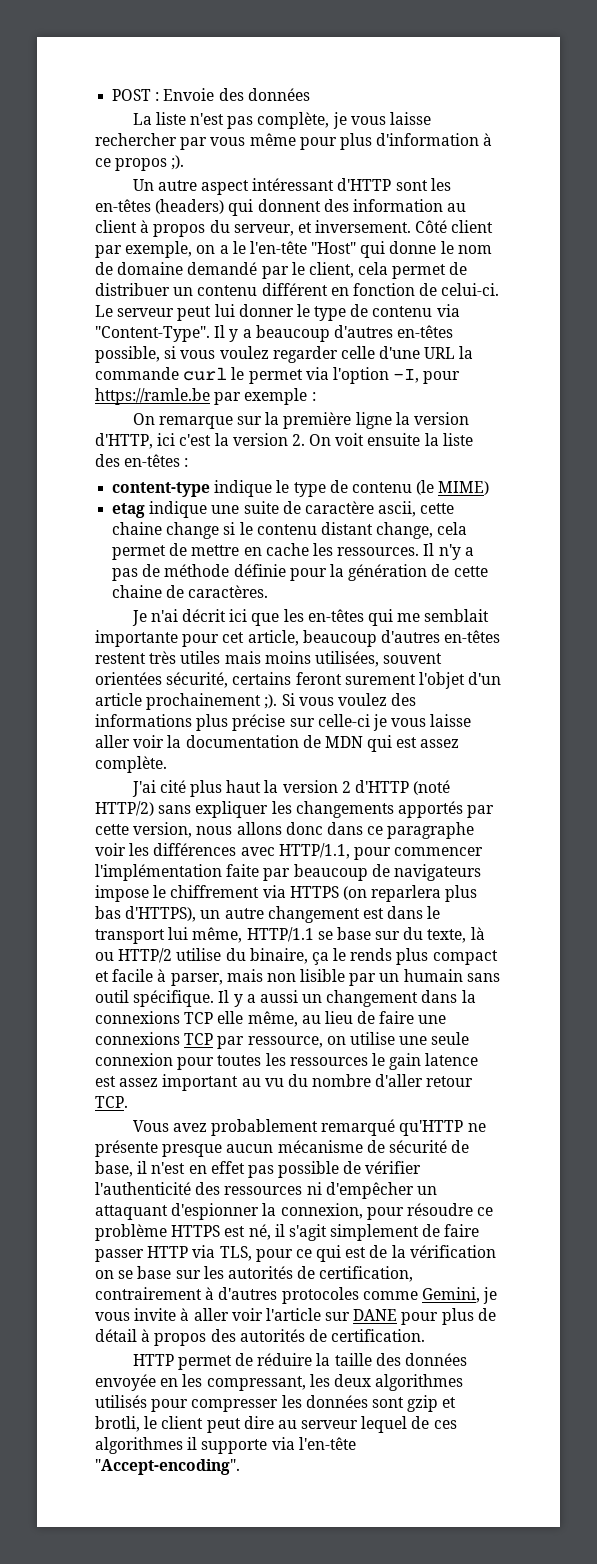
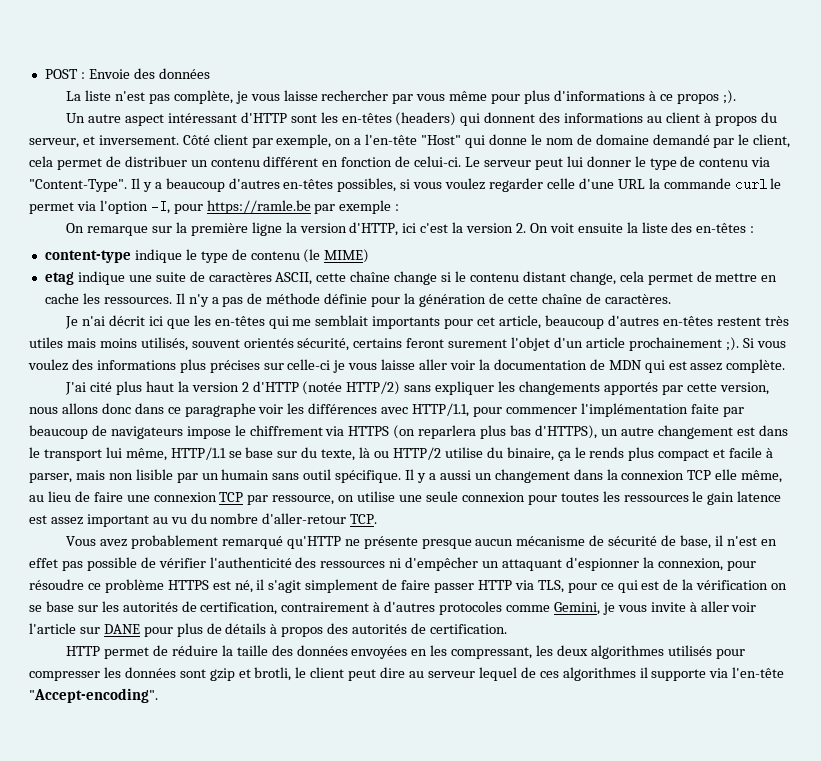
[376,133,480,146] d'information -> [553,90,645,101] d'informations
[352,199,443,212] information -> [564,113,644,123] informations
[232,241,246,254] le -> (362, 141) none
[95,346,160,363] possible, -> [337,178,397,192] possibles,
[304,501,455,517] [112,522,163,535] caractère ascii, cette chaine -> [208,271,391,285] caractères ASCII, cette chaîne
[112,585,163,598] chaine -> [541,293,582,304] chaîne
[95,630,178,647] importante -> [372,316,441,329] importants
[314,651,443,667] [95,672,162,685] utilisées, souvent orientées -> [140,337,294,351] utilisés, souvent orientés
[232,714,286,731] précise -> [209,360,260,373] précises
[413,780,451,795] (noté -> [302,381,343,395] (notée
[95,1011,180,1024] connexions -> [621,470,685,480] connexion
[95,1032,180,1045] connexions -> [153,492,217,502] connexion
[375,1074,474,1087] d'aller retour -> [262,513,347,524] d'aller-retour
[95,1329,137,1342] détail -> [225,623,267,634] détails
[95,1374,156,1391] envoyée -> [351,646,408,659] envoyées

